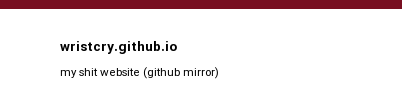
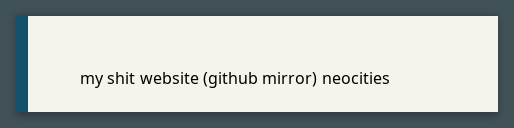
[60,41,177,54] wristcry.github.io // -> (80, 81) none
(220, 73) none -> [321,72,390,84] neocities

